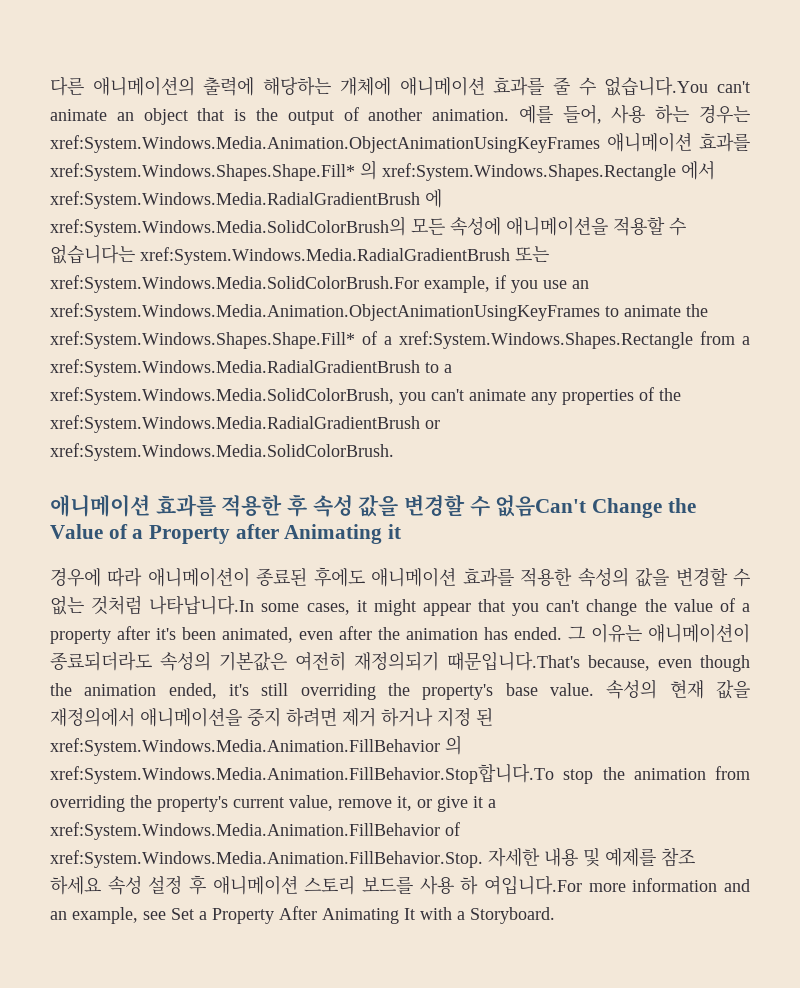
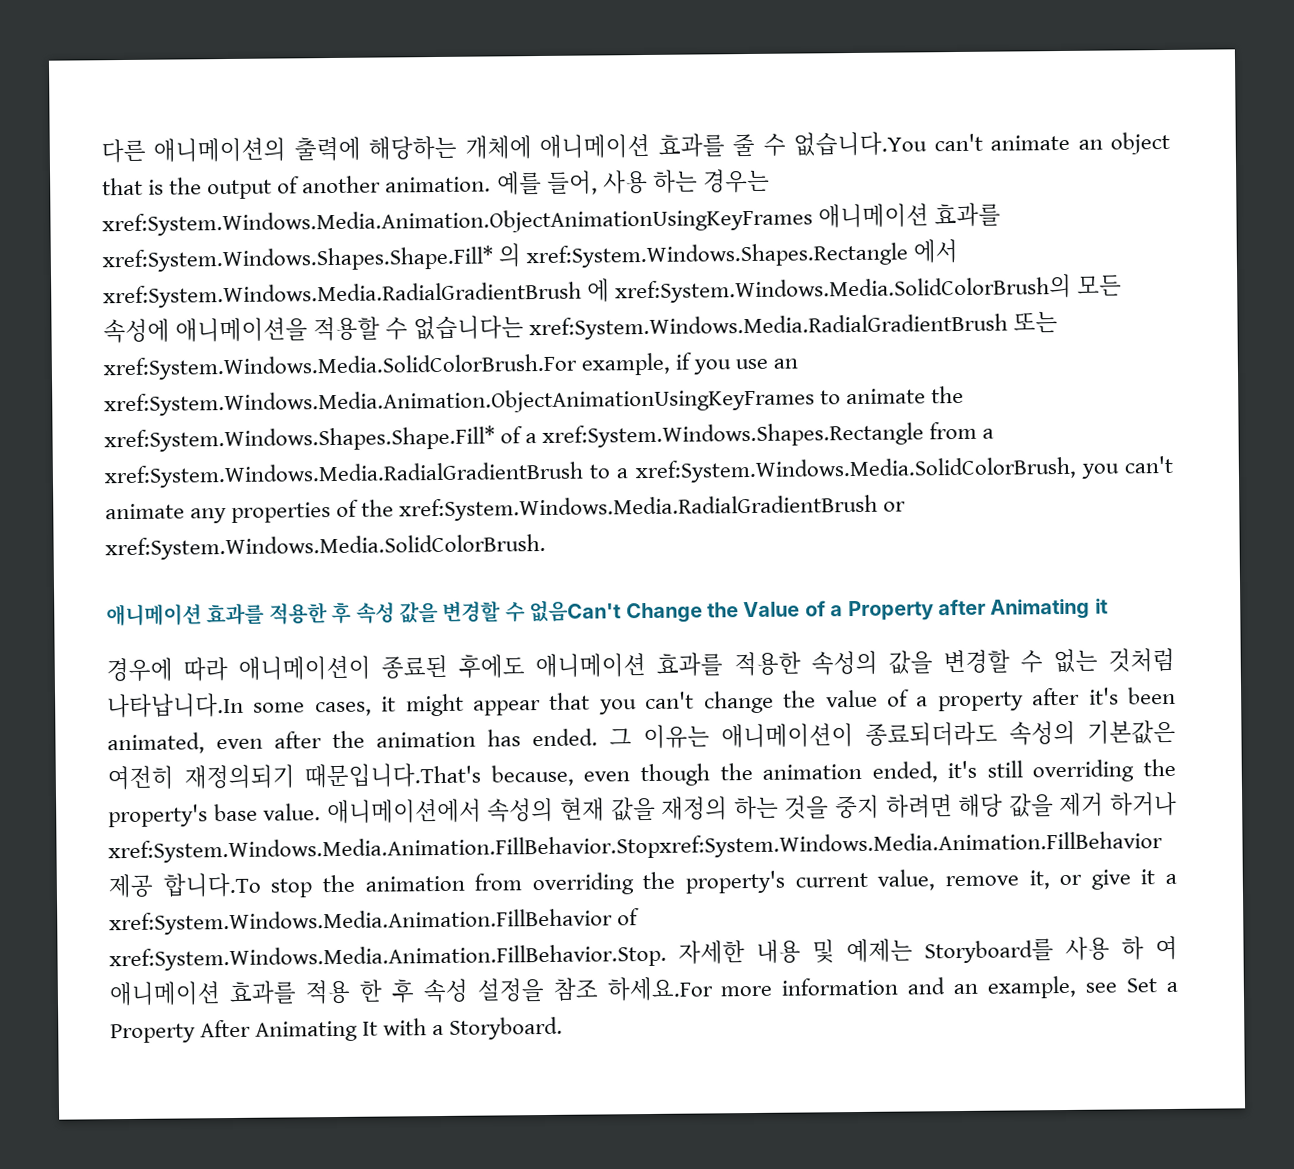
(594, 689) none -> [326,798,482,825] 애니메이션에서
[50,707,493,727] [50,735,462,756] [50,763,554,784] 재정의에서 애니메이션을 중지 하려면 제거 하거나 지정 된 xref:System.Windows.Media.Animation.FillBehavior 의 xref:System.Windows.Media.Animation.FillBehavior.Stop합니다.To -> [661,791,1178,821] [108,831,1163,864] [108,872,261,899] 재정의 하는 것을 중지 하려면 해당 값을 제거 하거나 xref:System.Windows.Media.Animation.FillBehavior.Stopxref:System.Windows.Media.Animation.FillBehavior 제공 합니다.To
[605,847,695,867] [50,875,582,895] 예제를 참조 하세요 속성 설정 후 애니메이션 스토리 보드를 사용 하 여입니다.For -> [846,935,1178,964] [109,976,713,1007] 예제는 Storyboard를 사용 하 여 애니메이션 효과를 적용 한 후 속성 설정을 참조 하세요.For

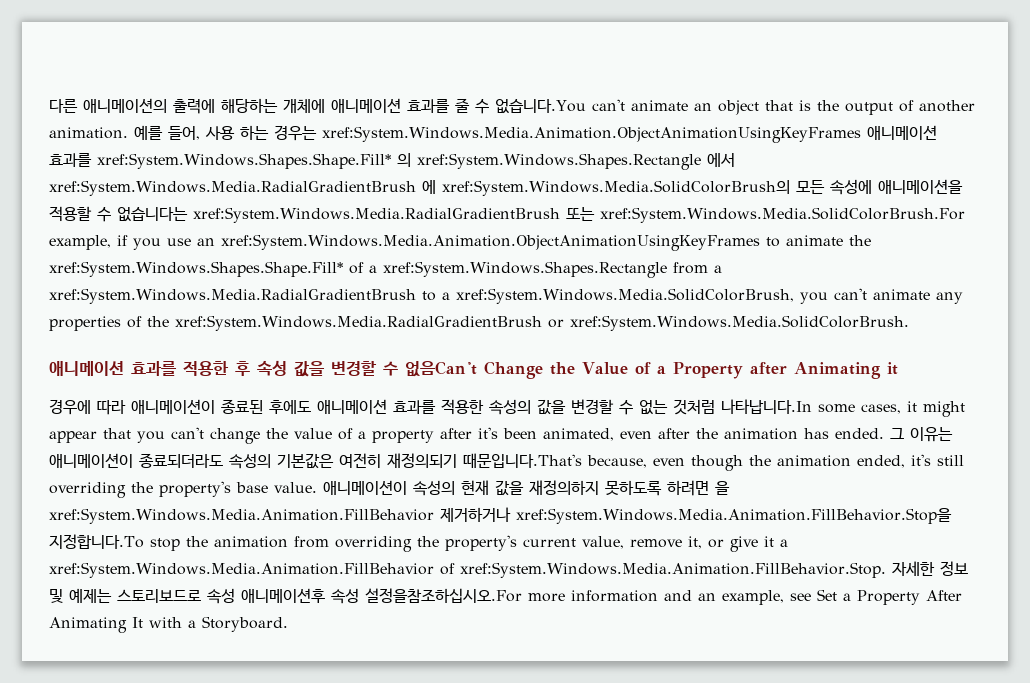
[326,798,482,825] 애니메이션에서 -> [323,480,407,495] 애니메이션이
[661,791,1178,821] [108,831,1163,864] [108,872,261,899] 재정의 하는 것을 중지 하려면 해당 값을 제거 하거나 xref:System.Windows.Media.Animation.FillBehavior.Stopxref:System.Windows.Media.Animation.FillBehavior 제공 합니다.To -> [529,480,730,496] [49,507,952,524] [49,534,144,549] 재정의하지 못하도록 하려면 을 xref:System.Windows.Media.Animation.FillBehavior 제거하거나 xref:System.Windows.Media.Animation.FillBehavior.Stop을 지정합니다.To
[756,939,801,964] 내용 -> [939,561,968,576] 정보
[924,935,1178,964] [109,976,713,1007] Storyboard를 사용 하 여 애니메이션 효과를 적용 한 후 속성 설정을 참조 하세요.For -> [117,588,522,604] 스토리보드로 속성 애니메이션후 속성 설정을참조하십시오.For

